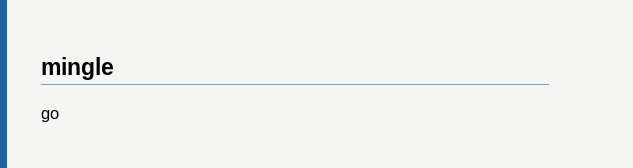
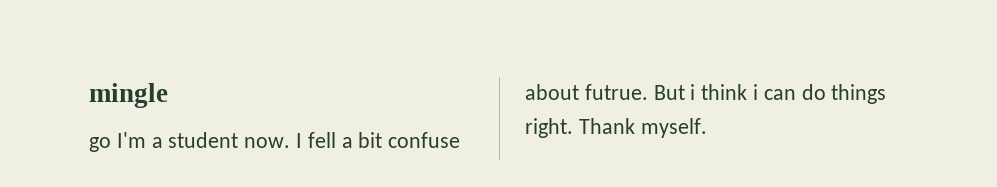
(59, 116) none -> [116,132,461,148] [525,84,887,104] [525,118,707,138] I'm a student now. I fell a bit confuse about futrue. But i think i can do things right. Thank myself.

